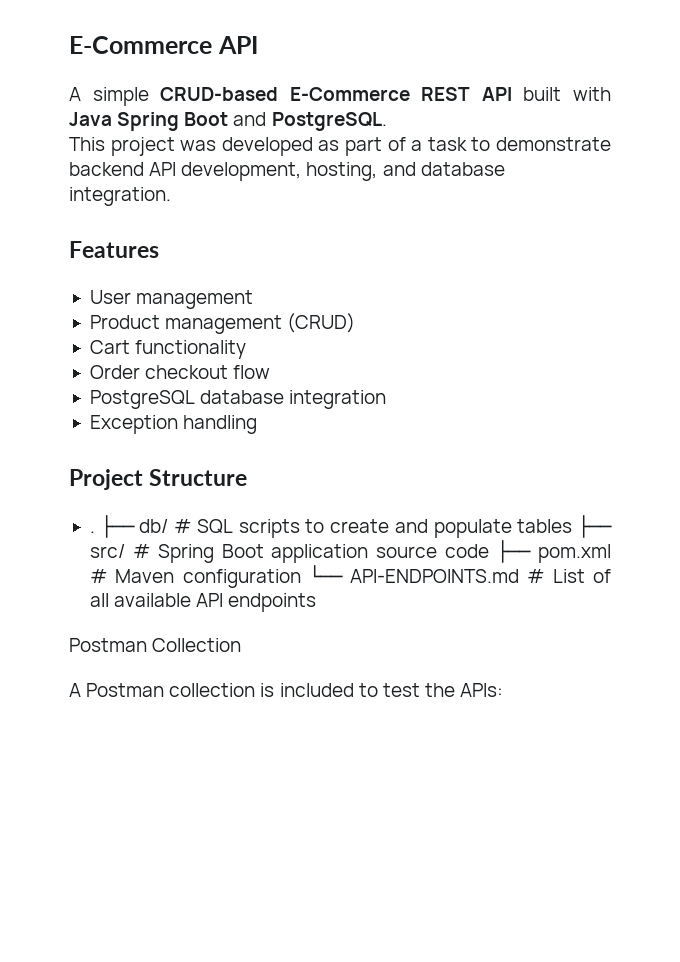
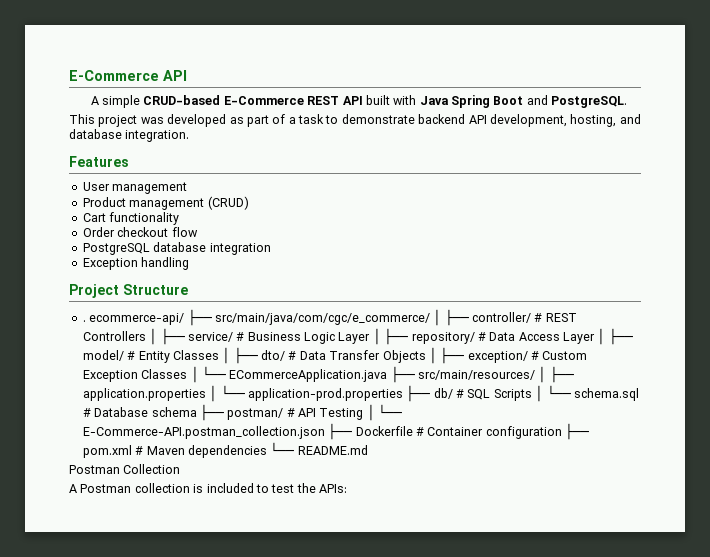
[100,515,612,538] [89,540,611,563] [89,565,611,588] [89,593,317,612] ├── db/ # SQL scripts to create and populate tables ├── src/ # Spring Boot application source code ├── pom.xml # Maven configuration └── API-ENDPOINTS.md # List of all available API endpoints -> [89,309,577,326] [82,328,633,345] [82,347,588,364] [82,366,574,383] [82,385,639,402] [82,404,403,421] [82,423,589,440] [82,442,368,458] ecommerce-api/ ├── src/main/java/com/cgc/e_commerce/ │ ├── controller/ # REST Controllers │ ├── service/ # Business Logic Layer │ ├── repository/ # Data Access Layer │ ├── model/ # Entity Classes │ ├── dto/ # Data Transfer Objects │ ├── exception/ # Custom Exception Classes │ └── ECommerceApplication.java ├── src/main/resources/ │ ├── application.properties │ └── application-prod.properties ├── db/ # SQL Scripts │ └── schema.sql # Database schema ├── postman/ # API Testing │ └── E-Commerce-API.postman_collection.json ├── Dockerfile # Container configuration ├── pom.xml # Maven dependencies └── README.md

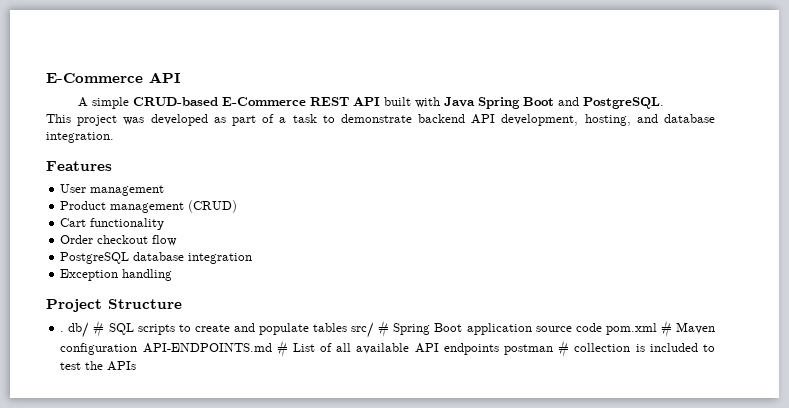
[89,309,577,326] [82,328,633,345] [82,347,588,364] [82,366,574,383] [82,385,639,402] [82,404,403,421] [82,423,589,440] [82,442,368,458] [69,464,181,474] [69,484,132,493] ecommerce-api/ ├── src/main/java/com/cgc/e_commerce/ │ ├── controller/ # REST Controllers │ ├── service/ # Business Logic Layer │ ├── repository/ # Data Access Layer │ ├── model/ # Entity Classes │ ├── dto/ # Data Transfer Objects │ ├── exception/ # Custom Exception Classes │ └── ECommerceApplication.java ├── src/main/resources/ │ ├── application.properties │ └── application-prod.properties ├── db/ # SQL Scripts │ └── schema.sql # Database schema ├── postman/ # API Testing │ └── E-Commerce-API.postman_collection.json ├── Dockerfile # Container configuration ├── pom.xml # Maven dependencies └── README.md // Postman Collection // A Postman -> [68,320,715,338] [60,340,570,357] db/ # SQL scripts to create and populate tables src/ # Spring Boot application source code pom.xml # Maven configuration API-ENDPOINTS.md # List of all available API endpoints postman #
[319,484,347,493] APIs: -> [107,361,137,371] APIs

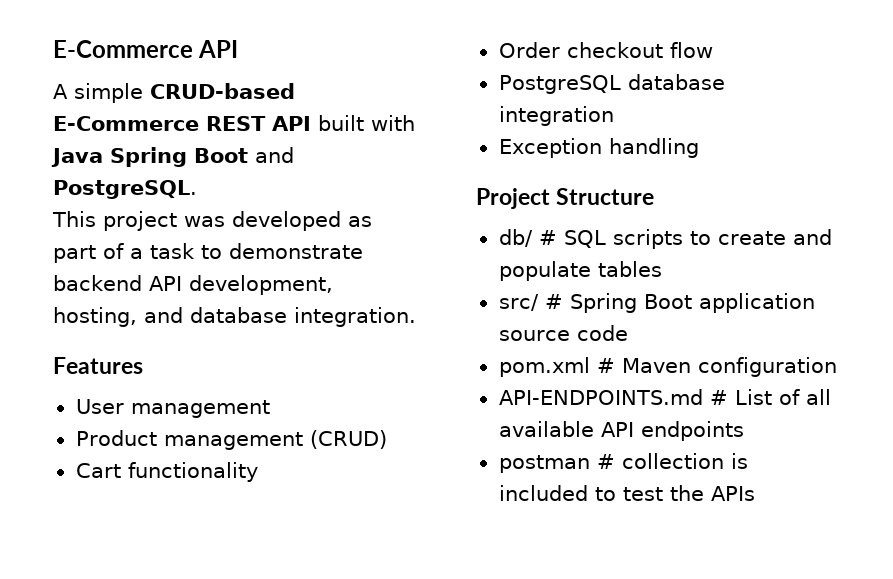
[60,331,65,332] . -> (655, 196) none
(348, 327) none -> (662, 269) //
(602, 327) none -> (628, 333) //
(138, 349) none -> (837, 367) //
(499, 349) none -> (744, 431) //

